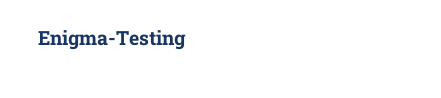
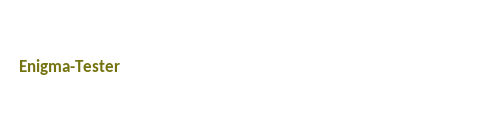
[38,30,186,50] Enigma-Testing -> [19,59,120,75] Enigma-Tester

